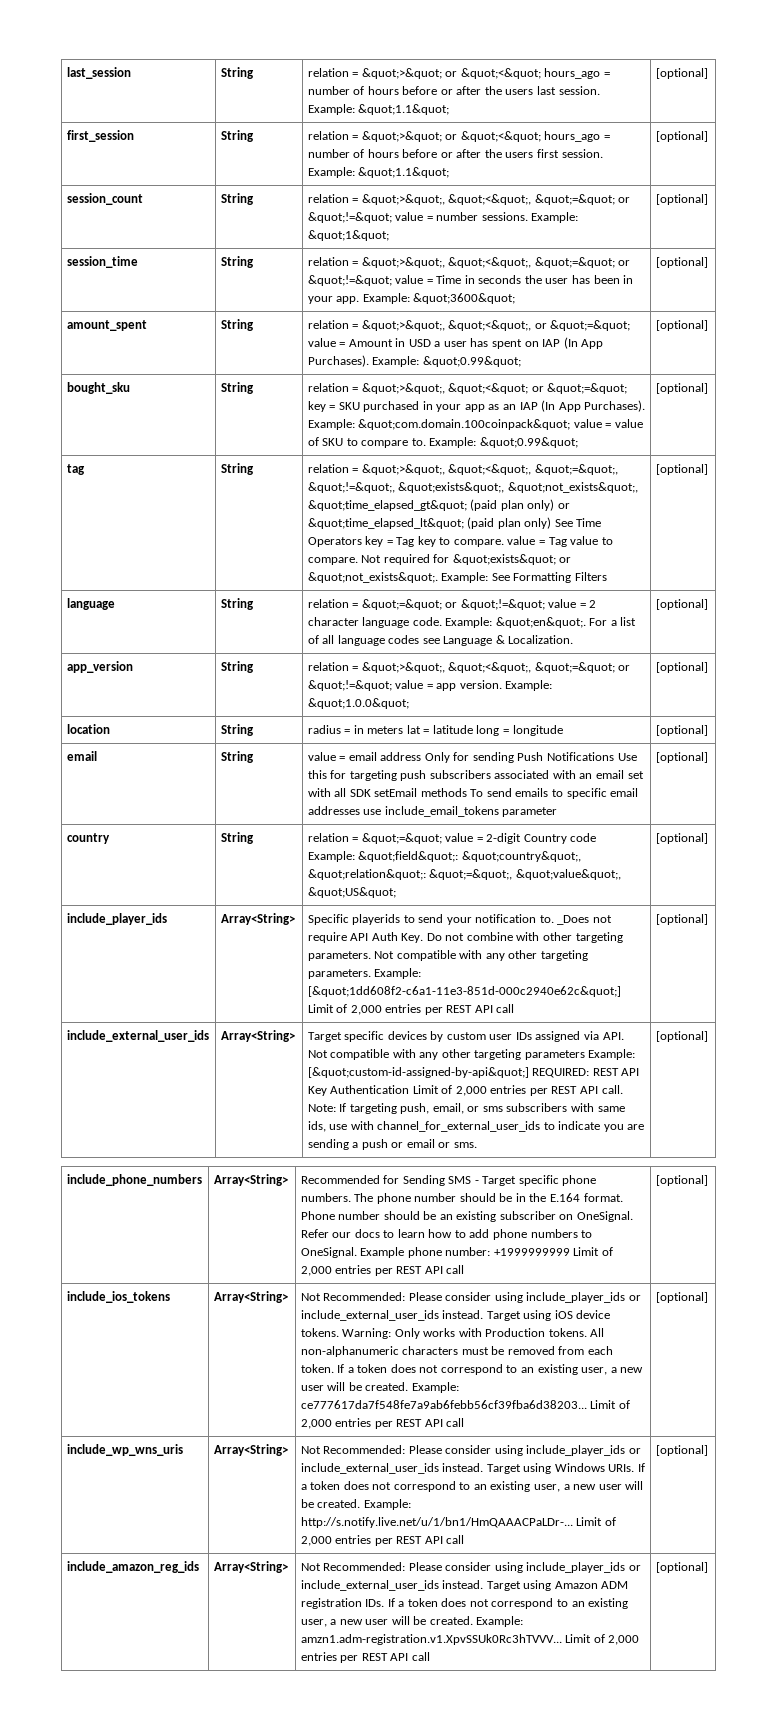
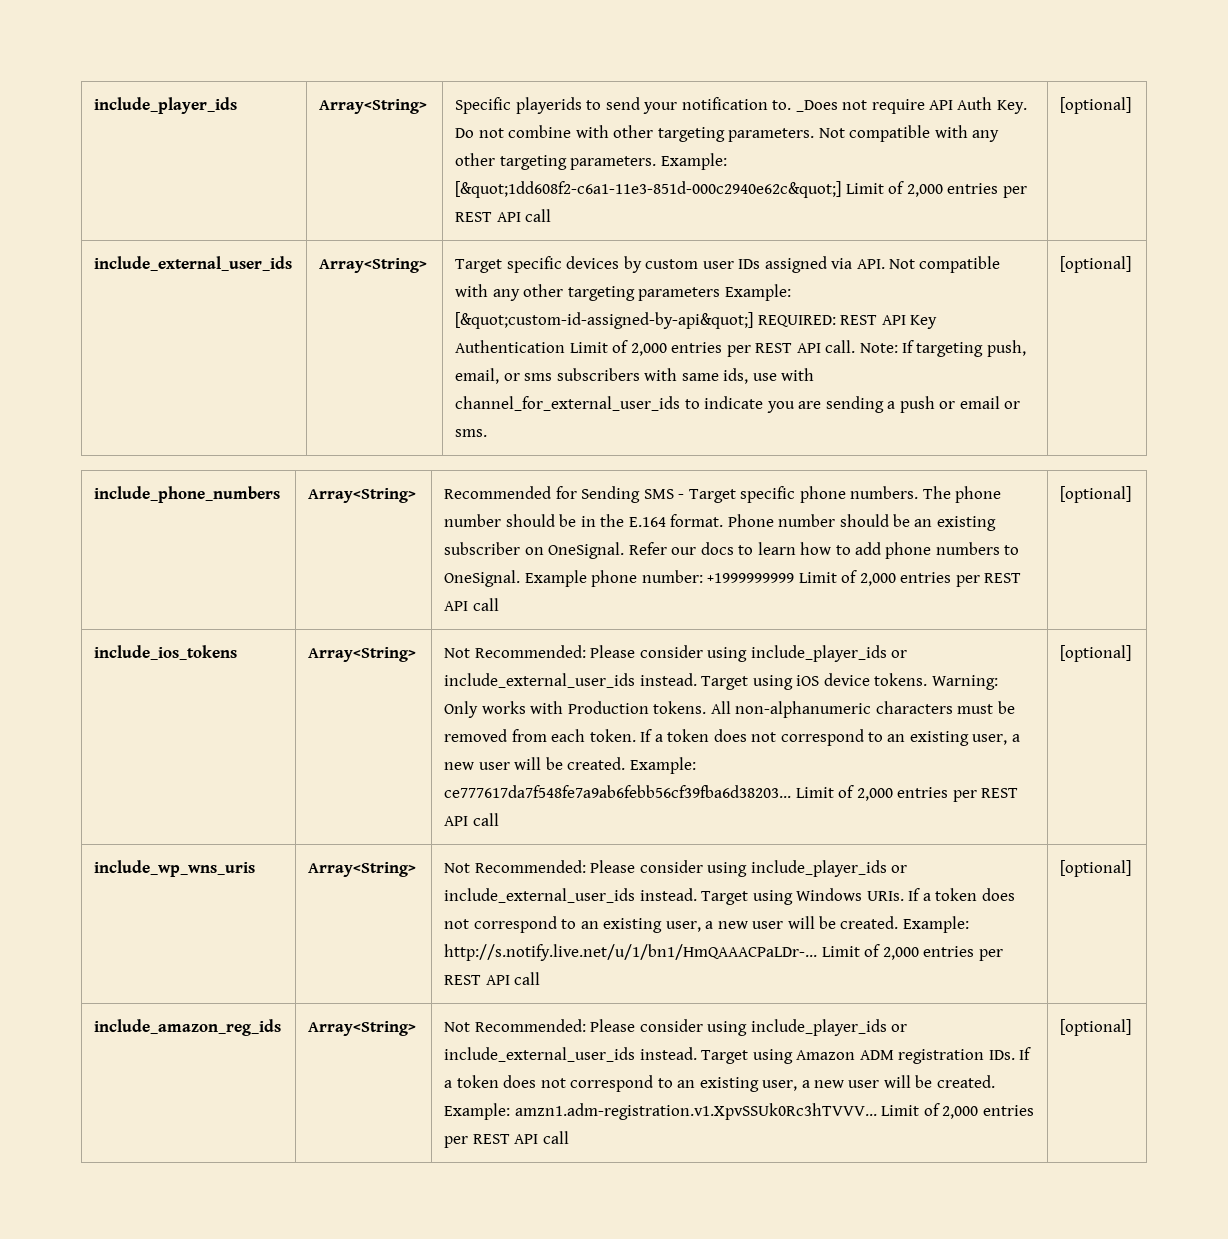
[66,67,131,79] [220,67,254,79] [307,68,610,79] [307,86,600,95] [307,104,450,115] [655,68,708,79] [66,130,134,142] [220,130,254,142] [307,131,610,142] [307,149,603,158] [307,167,450,178] [655,131,708,142] [66,193,143,205] [220,193,254,205] [307,194,631,205] [307,212,579,223] [307,230,389,241] [655,194,708,205] [66,256,138,268] [220,256,254,268] [307,257,631,268] [307,275,634,286] [307,293,516,304] [655,257,708,268] [66,320,147,331] [220,319,254,331] [307,320,631,331] [307,337,604,349] [307,355,521,367] [655,320,708,331] [66,382,130,394] [220,382,254,394] [307,383,628,394] [307,400,646,412] [307,419,643,430] [307,437,578,448] [655,383,708,394] [66,464,85,475] [220,463,254,475] [307,464,618,475] [307,482,638,493] [307,499,570,511] [307,517,602,529] [307,536,613,547] [307,554,572,565] [307,572,607,583] [655,464,708,475] [66,598,115,610] [220,598,254,610] [307,599,597,610] [307,617,637,628] [307,635,574,646] [655,599,708,610] [66,661,133,673] [220,661,254,673] [307,662,631,673] [307,680,553,691] [307,698,409,709] [655,662,708,673] [66,724,110,734] [220,724,254,736] [307,725,563,736] [655,725,708,736] [66,751,97,761] [220,751,254,763] [307,752,637,763] [307,770,644,781] [307,788,639,799] [307,806,558,817] [655,752,708,763] [66,833,110,844] [220,832,254,844] [307,833,597,844] [307,851,581,862] [307,869,621,880] [307,887,396,898] [655,833,708,844] last_session | String | relation = &quot;>&quot; or &quot;<&quot; hours_ago = number of hours before or after the users last session. Example: &quot;1.1&quot; | [optional] // first_session | String | relation = &quot;>&quot; or &quot;<&quot; hours_ago = number of hours before or after the users first session. Example: &quot;1.1&quot; | [optional] // session_count | String | relation = &quot;>&quot;, &quot;<&quot;, &quot;=&quot; or &quot;!=&quot; value = number sessions. Example: &quot;1&quot; | [optional] // session_time | String | relation = &quot;>&quot;, &quot;<&quot;, &quot;=&quot; or &quot;!=&quot; value = Time in seconds the user has been in your app. Example: &quot;3600&quot; | [optional] // amount_spent | String | relation = &quot;>&quot;, &quot;<&quot;, or &quot;=&quot; value = Amount in USD a user has spent on IAP (In App Purchases). Example: &quot;0.99&quot; | [optional] // bought_sku | String | relation = &quot;>&quot;, &quot;<&quot; or &quot;=&quot; key = SKU purchased in your app as an IAP (In App Purchases). Example: &quot;com.domain.100coinpack&quot; value = value of SKU to compare to. Example: &quot;0.99&quot; | [optional] // tag | String | relation = &quot;>&quot;, &quot;<&quot;, &quot;=&quot;, &quot;!=&quot;, &quot;exists&quot;, &quot;not_exists&quot;, &quot;time_elapsed_gt&quot; (paid plan only) or &quot;time_elapsed_lt&quot; (paid plan only) See Time Operators key = Tag key to compare. value = Tag value to compare. Not required for &quot;exists&quot; or &quot;not_exists&quot;. Example: See Formatting Filters | [optional] // language | String | relation = &quot;=&quot; or &quot;!=&quot; value = 2 character language code. Example: &quot;en&quot;. For a list of all language codes see Language & Localization. | [optional] // app_version | String | relation = &quot;>&quot;, &quot;<&quot;, &quot;=&quot; or &quot;!=&quot; value = app version. Example: &quot;1.0.0&quot; | [optional] // location | String | radius = in meters lat = latitude long = longitude | [optional] // email | String | value = email address Only for sending Push Notifications Use this for targeting push subscribers associated with an email set with all SDK setEmail methods To send emails to specific email addresses use include_email_tokens parameter | [optional] // country | String | relation = &quot;=&quot; value = 2-digit Country code Example: &quot;field&quot;: &quot;country&quot;, &quot;relation&quot;: &quot;=&quot;, &quot;value&quot;, &quot;US&quot; | [optional] // -> (94, 105) none

